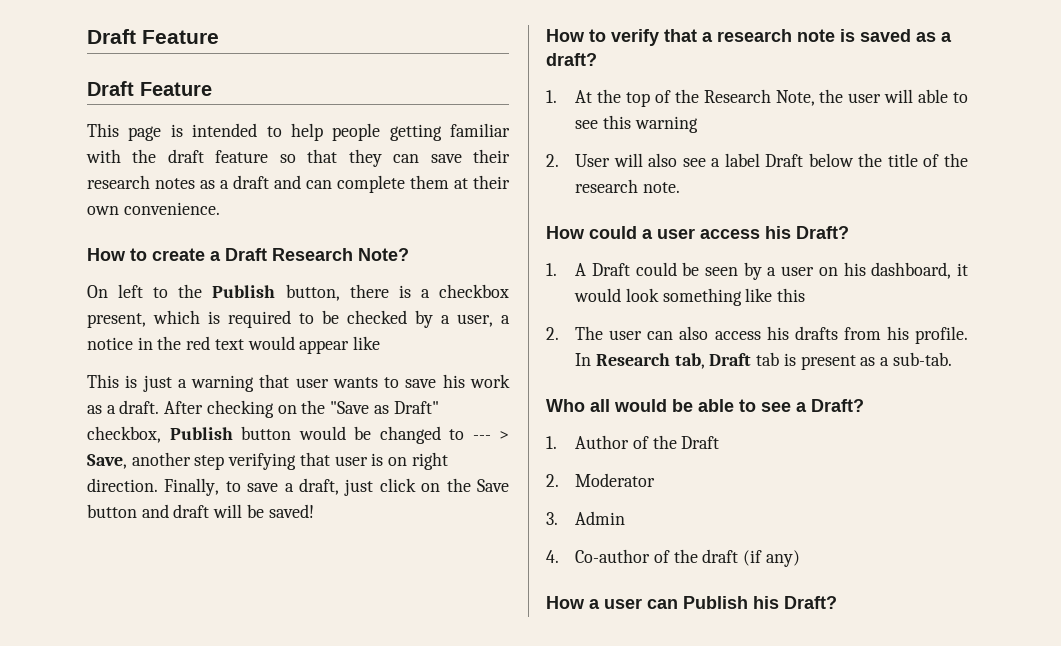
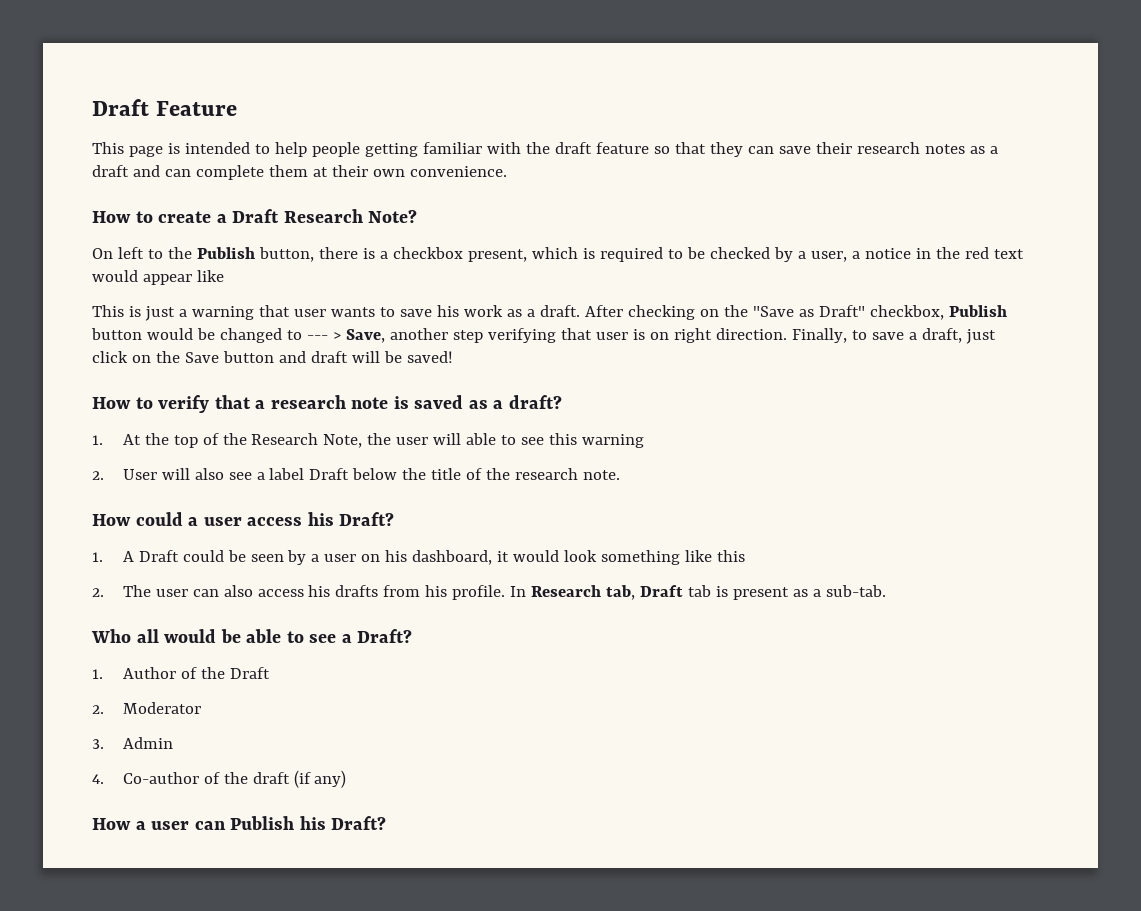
[87,29,219,44] [87,81,212,96] Draft Feature // Draft Feature -> [92,99,238,116] Draft Feature

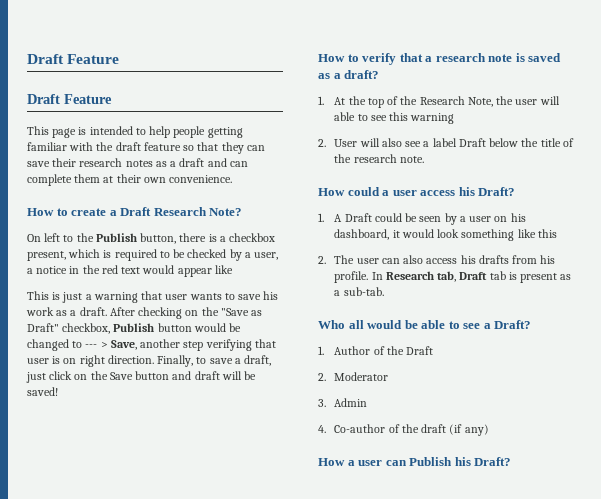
[92,99,238,116] Draft Feature -> [27,54,120,64] [27,94,112,104] Draft Feature // Draft Feature

